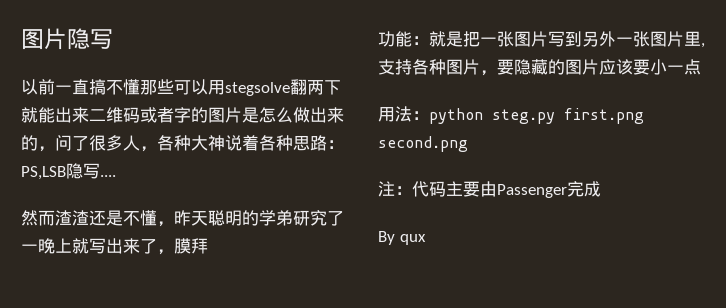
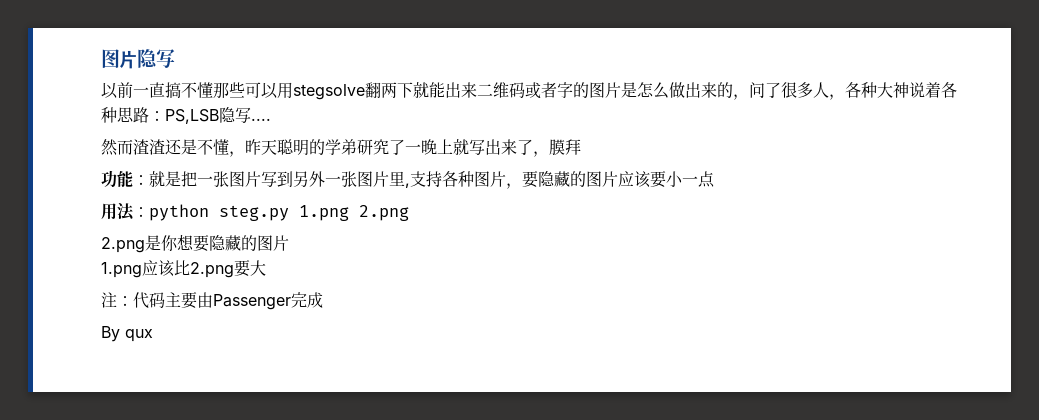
[564,108,644,124] [378,136,468,152] first.png second.png -> [299,205,409,221] [101,234,289,253] [101,260,266,278] 1.png 2.png // 2.png是你想要隐藏的图片 // 1.png应该比2.png要大

